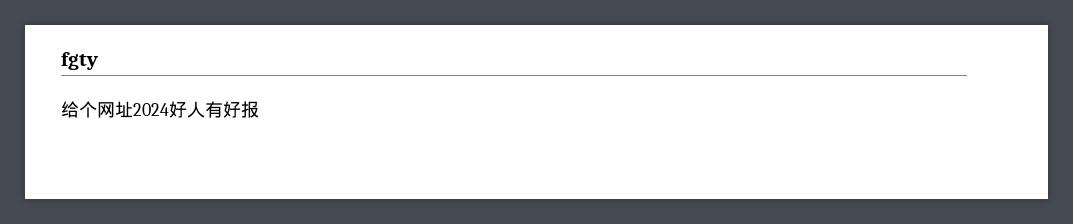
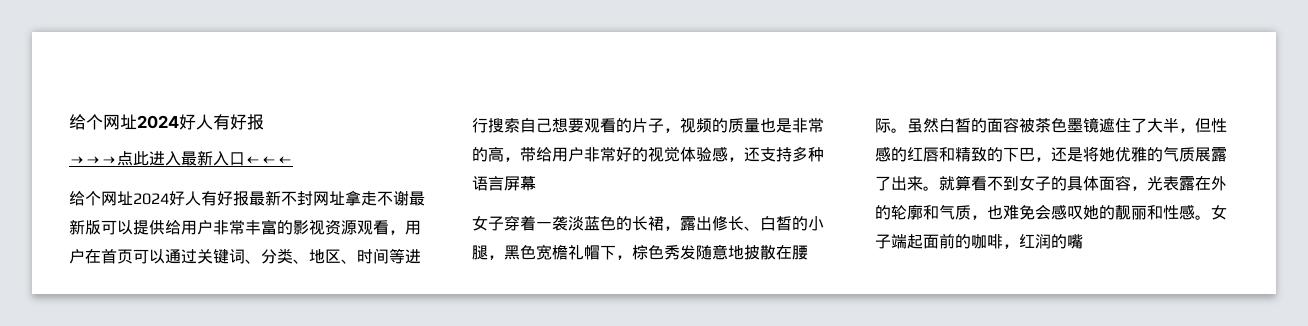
[61,52,98,70] [61,101,259,118] fgty // 给个网址2024好人有好报 -> [69,114,264,130] [69,150,293,166] [69,190,425,206] [69,219,421,235] [69,248,421,264] [472,117,824,133] [472,146,824,162] [472,176,536,191] [472,215,824,231] [472,244,808,260] [875,117,1227,133] [875,146,1227,162] [875,175,1227,191] [875,204,1227,220] [875,233,1083,249] 给个网址2024好人有好报 // →→→点此进入最新入口←←← // 给个网址2024好人有好报最新不封网址拿走不谢最新版可以提供给用户非常丰富的影视资源观看，用户在首页可以通过关键词、分类、地区、时间等进行搜索自己想要观看的片子，视频的质量也是非常的高，带给用户非常好的视觉体验感，还支持多种语言屏幕 // 女子穿着一袭淡蓝色的长裙，露出修长、白皙的小腿，黑色宽檐礼帽下，棕色秀发随意地披散在腰际。虽然白皙的面容被茶色墨镜遮住了大半，但性感的红唇和精致的下巴，还是将她优雅的气质展露了出来。就算看不到女子的具体面容，光表露在外的轮廓和气质，也难免会感叹她的靓丽和性感。女子端起面前的咖啡，红润的嘴

